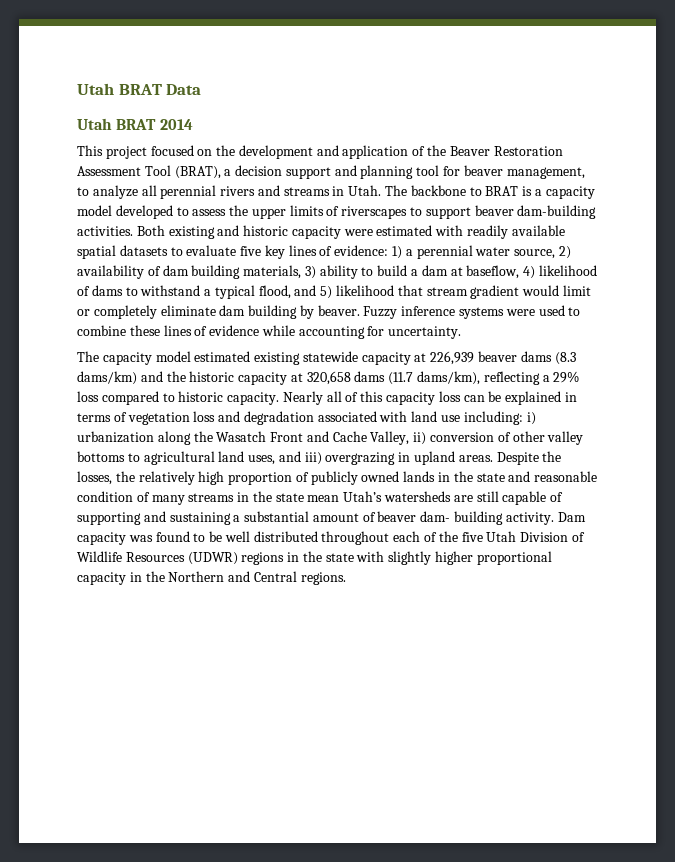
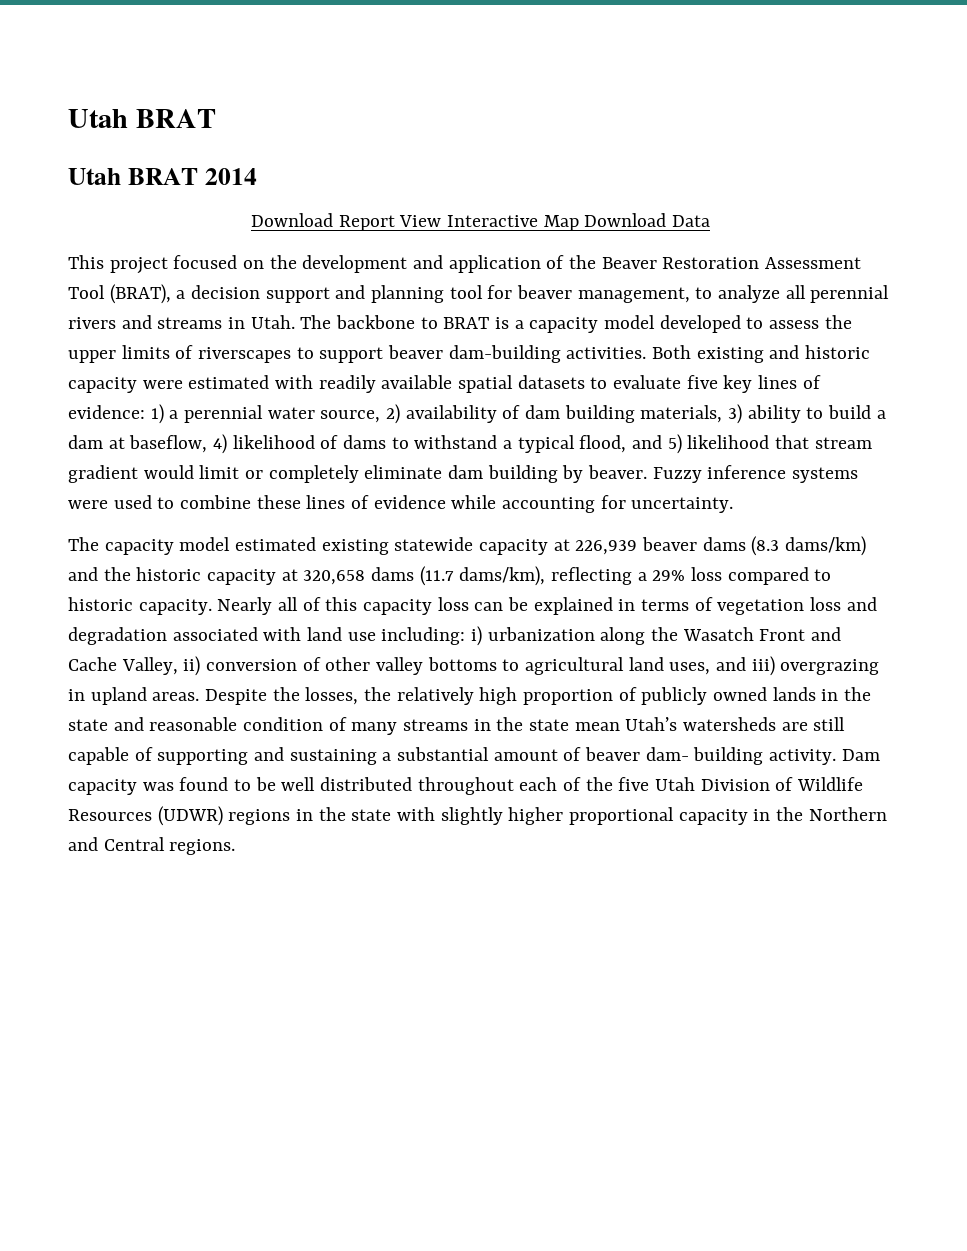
[77,83,202,95] Utah BRAT Data -> [68,109,216,128] Utah BRAT
(193, 124) none -> [250,213,711,231] // Download Report View Interactive Map Download Data

